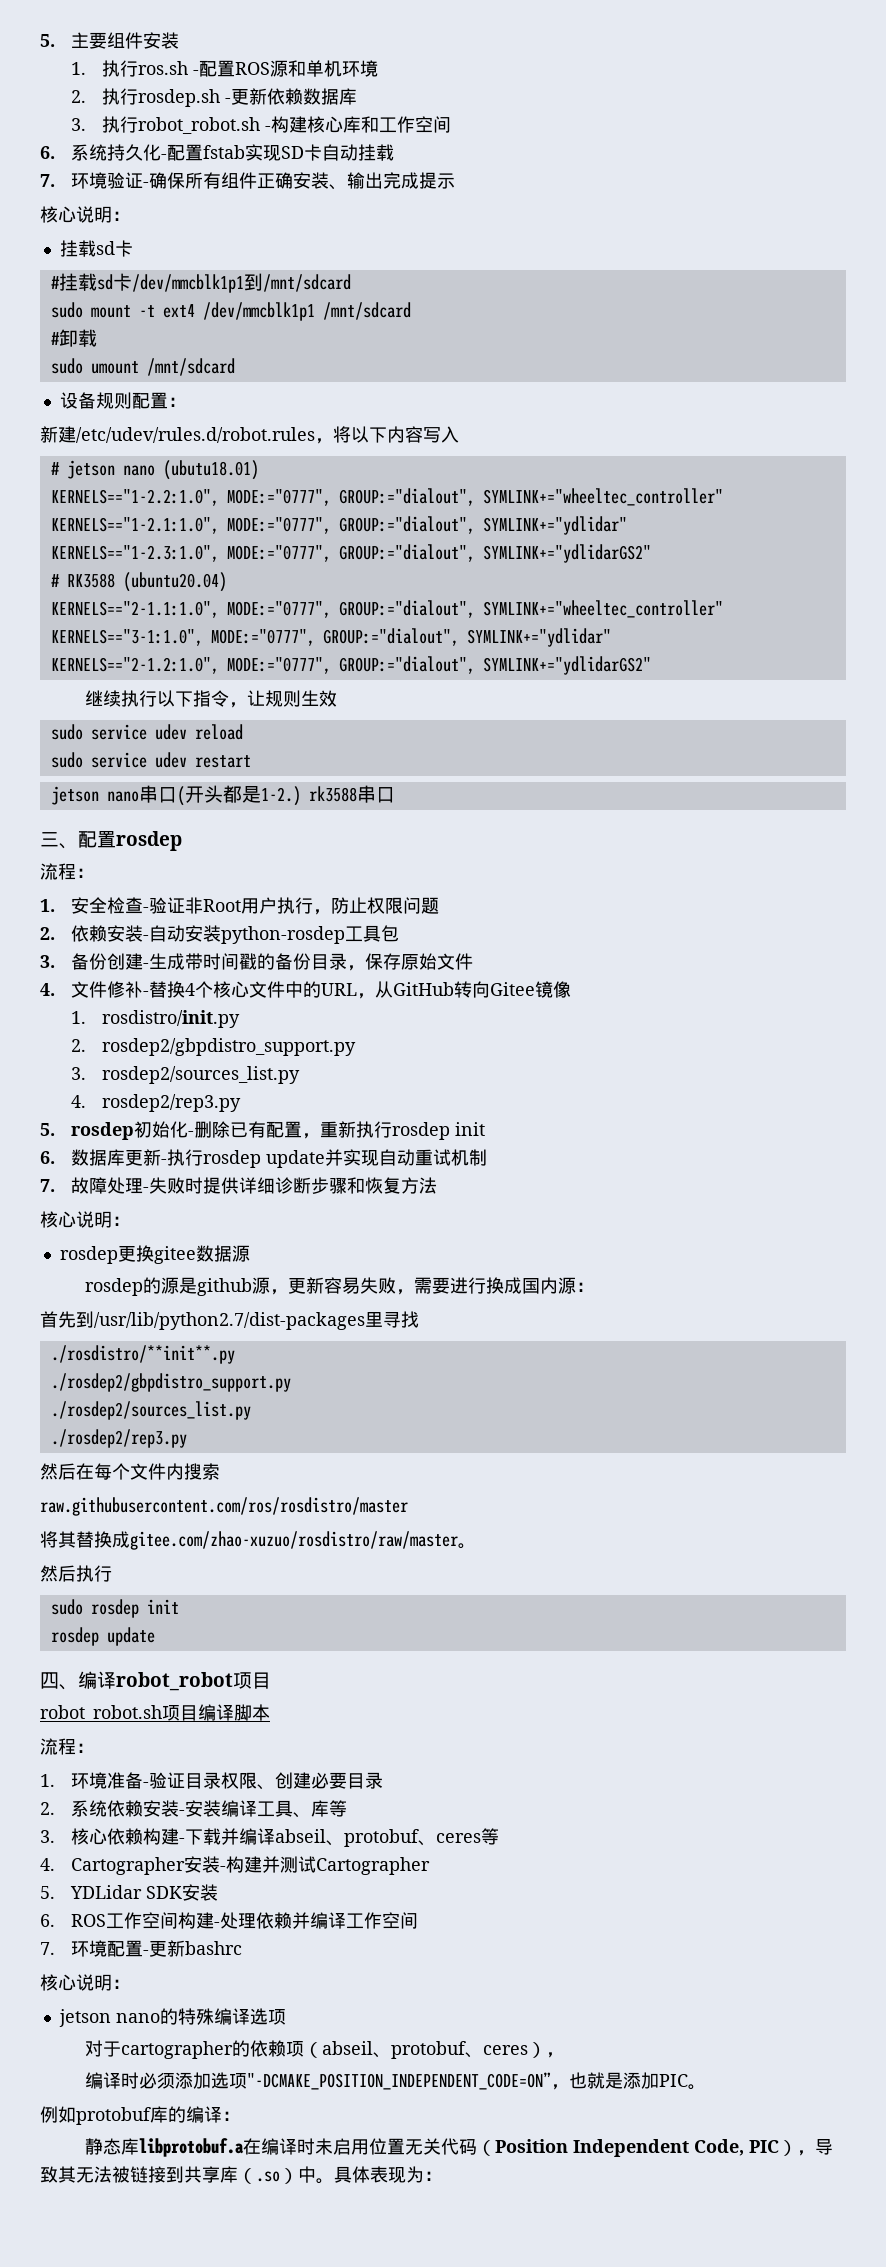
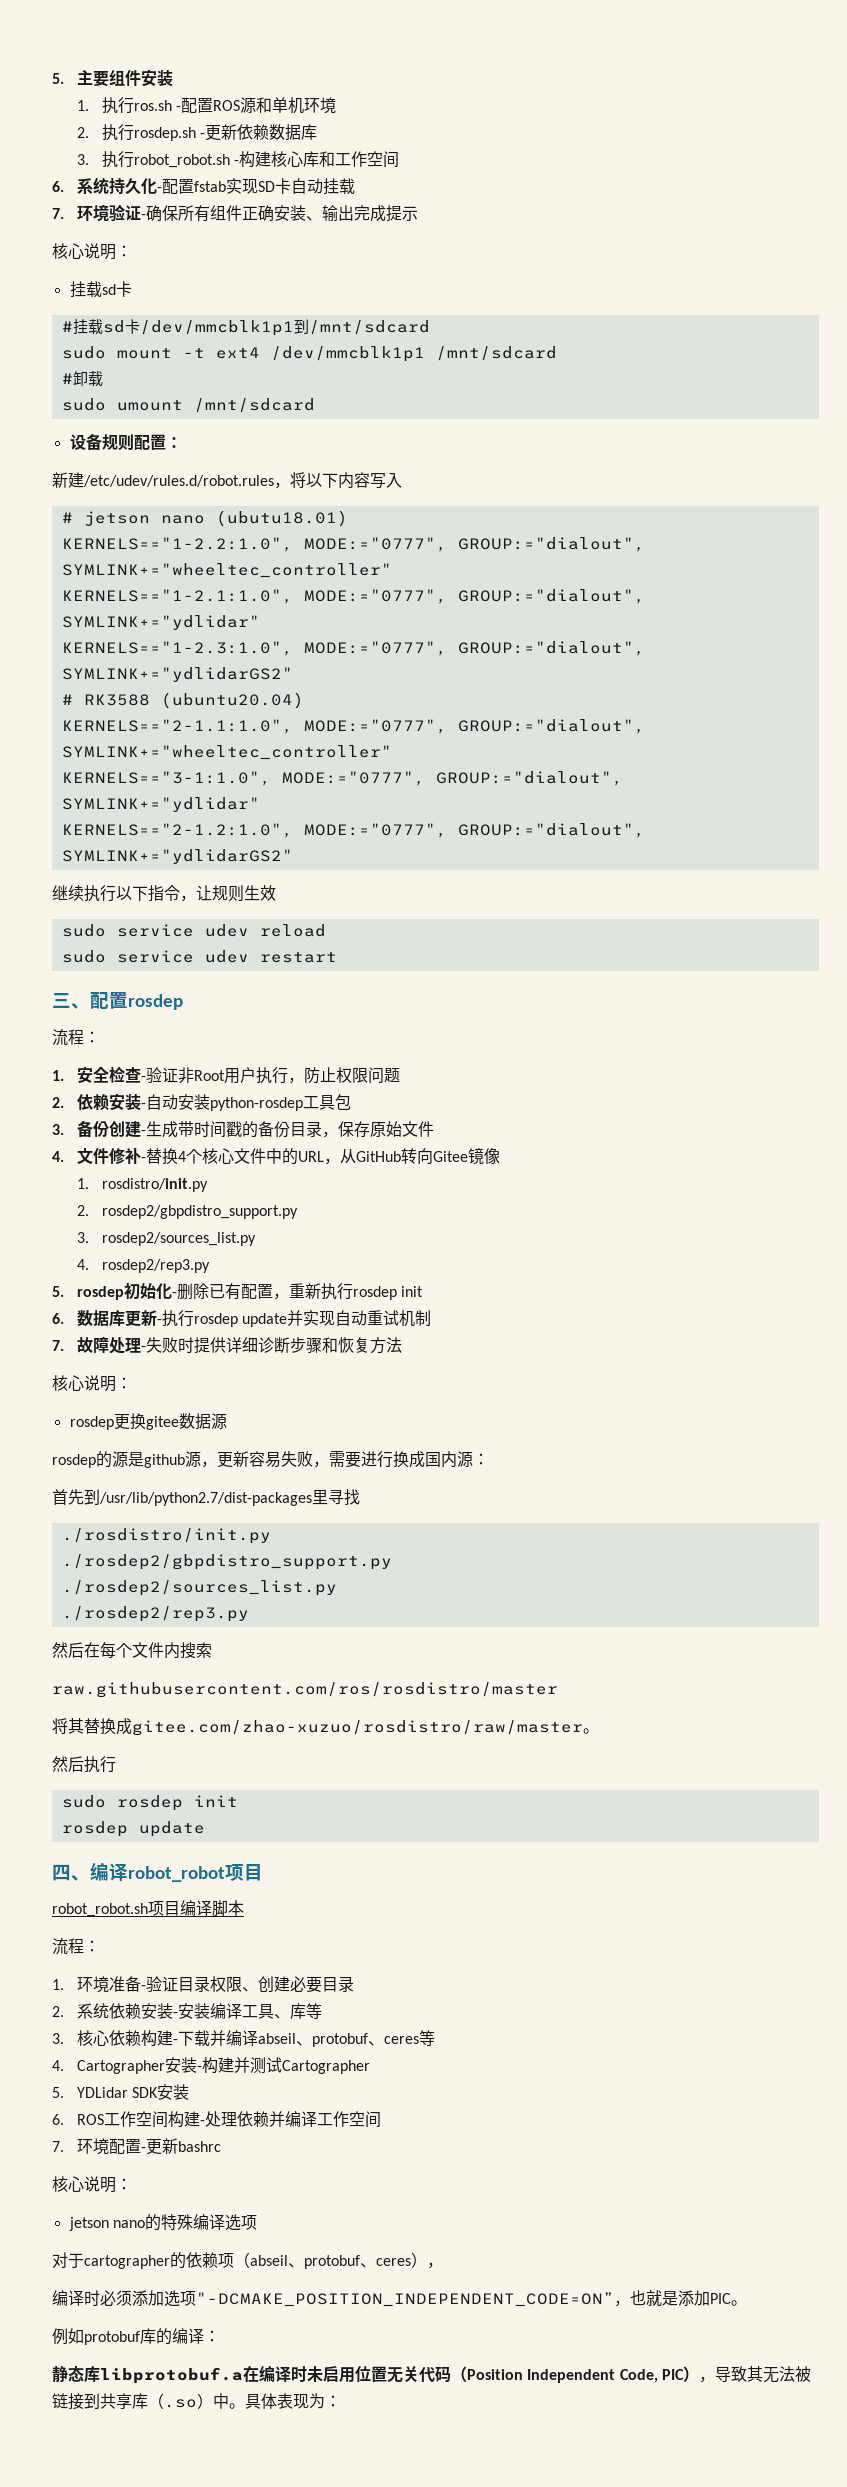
[50,785,395,806] // jetson nano串口(开头都是1-2.) rk3588串口 -> (337, 957) none
[50,1345,235,1364] ./rosdistro/**init**.py -> [61,1528,271,1544] ./rosdistro/init.py

